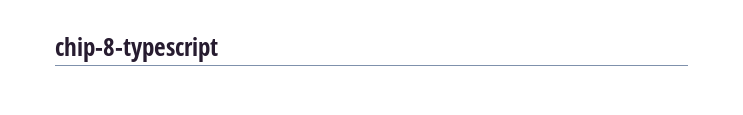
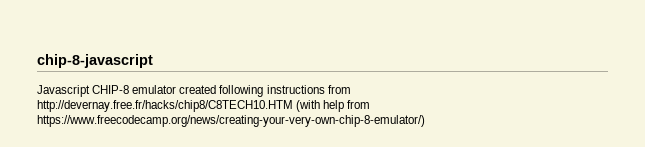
[55,37,218,62] chip-8-typescript -> [37,54,153,68] [37,85,351,97] [37,100,371,112] [37,115,425,127] chip-8-javascript // Javascript CHIP-8 emulator created following instructions from http://devernay.free.fr/hacks/chip8/C8TECH10.HTM (with help from https://www.freecodecamp.org/news/creating-your-very-own-chip-8-emulator/)

